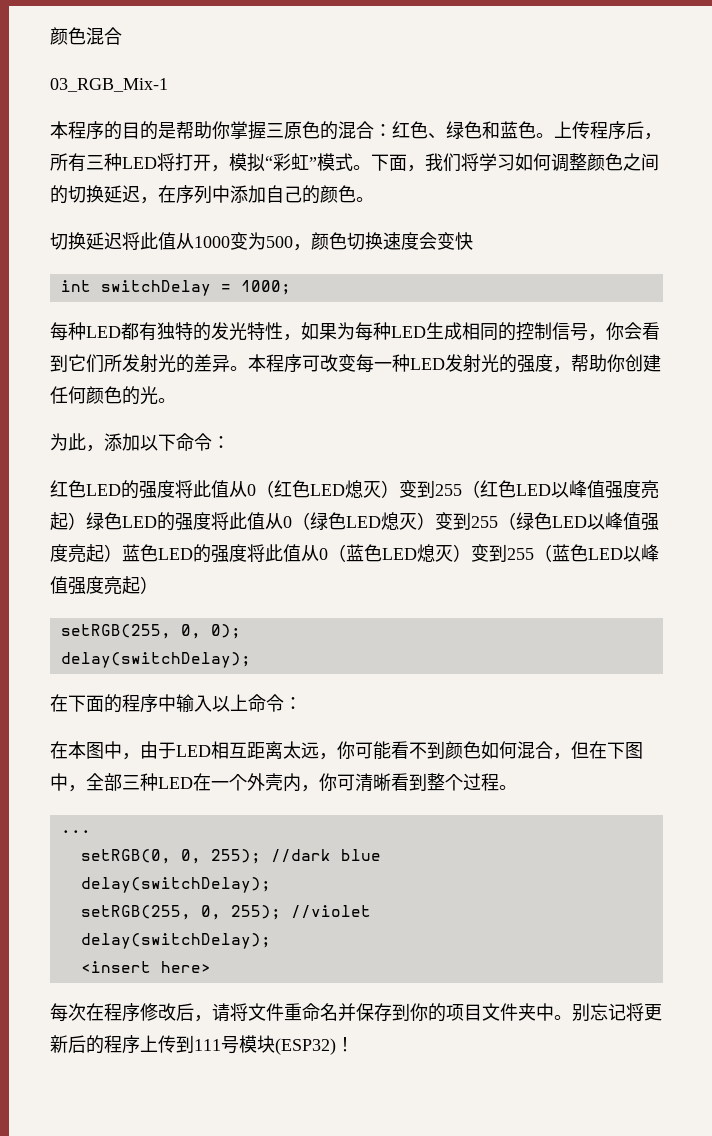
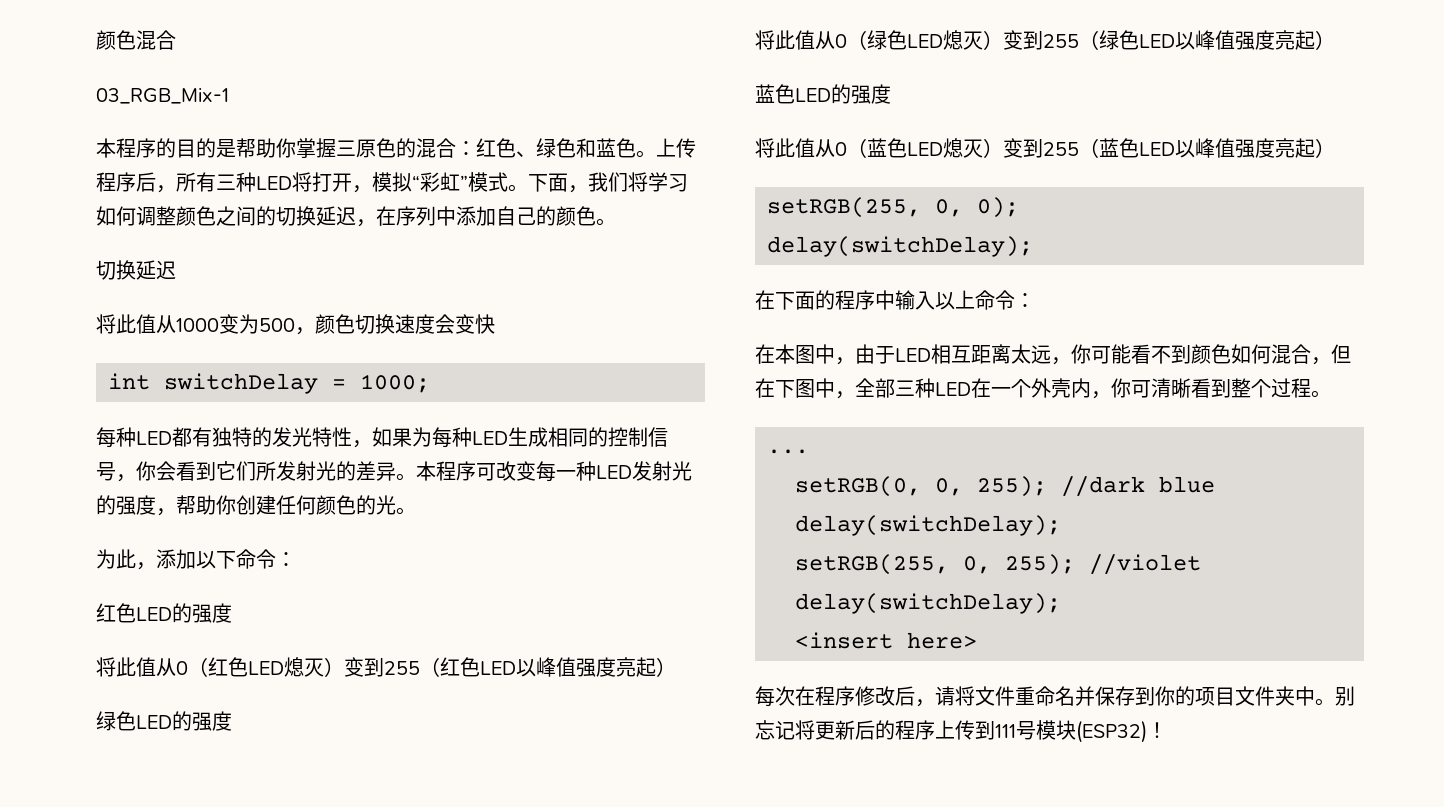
(122, 241) none -> (176, 270) //
(175, 489) none -> (232, 613) //
(86, 521) none -> (676, 667) //
(211, 521) none -> (232, 721) //
(122, 553) none -> (1335, 40) //
(247, 553) none -> (891, 94) //

